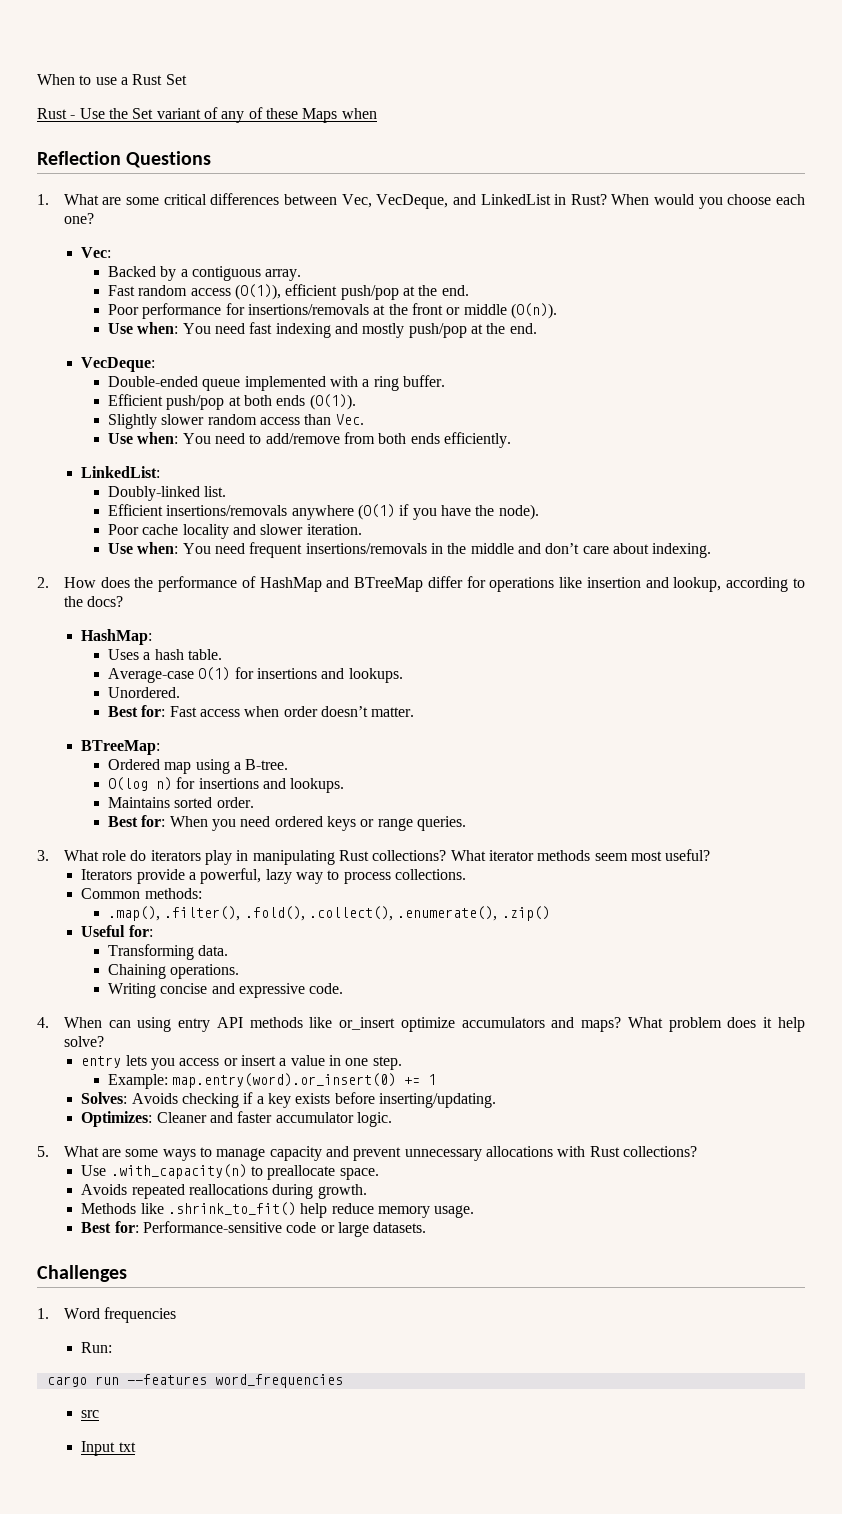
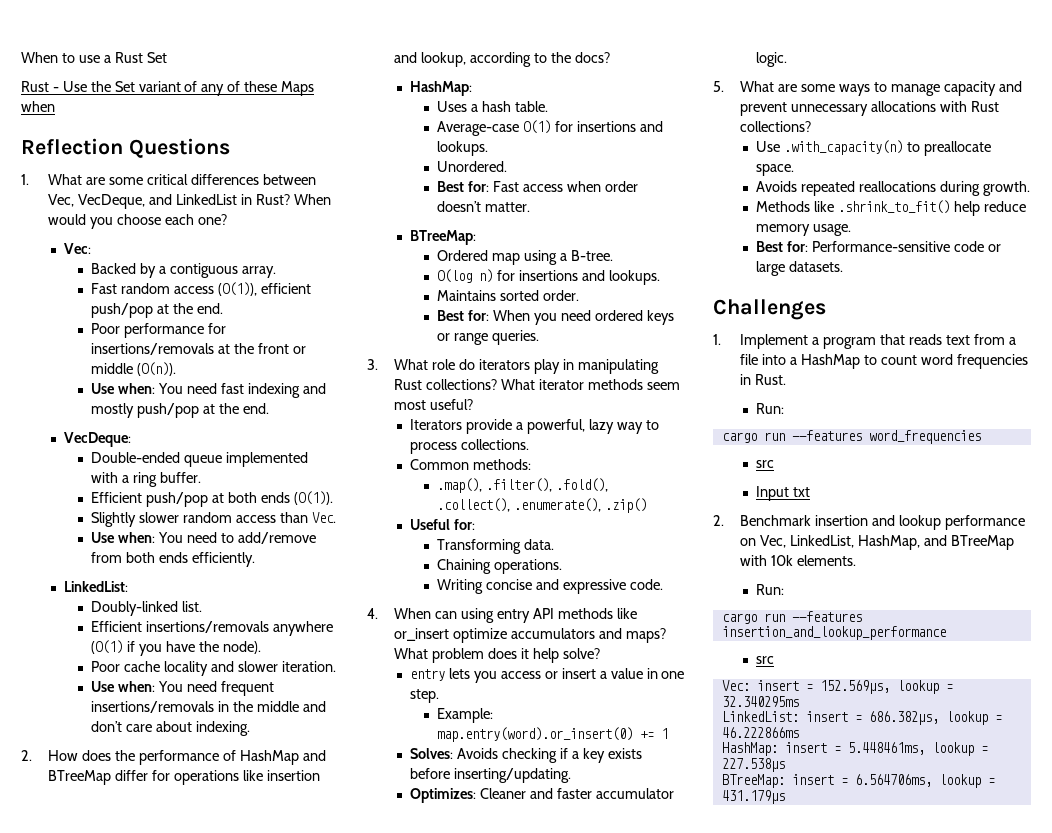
[63,1308,100,1319] Word -> [740,334,1016,349] [740,354,953,369] Implement a program that reads text from a file into a HashMap to count word
(177, 1315) none -> [740,374,787,385] in Rust.
(136, 1447) none -> [713,515,1025,530] [740,535,1014,550] [740,555,857,566] [756,584,785,595] [721,611,862,624] [721,626,946,640] [756,656,775,664] [721,680,953,694] [721,696,799,707] [721,711,1002,725] [721,727,799,738] [721,742,988,756] [721,758,785,772] [721,774,995,788] [721,790,785,804] // 2. Benchmark insertion and lookup performance on Vec, LinkedList, HashMap, and BTreeMap with 10k elements. // Run: // cargo run --features insertion_and_lookup_performance // src // Vec: insert = 152.569µs, lookup = 32.340295ms // LinkedList: insert = 686.382µs, lookup = 46.222866ms // HashMap: insert = 5.448461ms, lookup = 227.538µs // BTreeMap: insert = 6.564706ms, lookup = 431.179µs

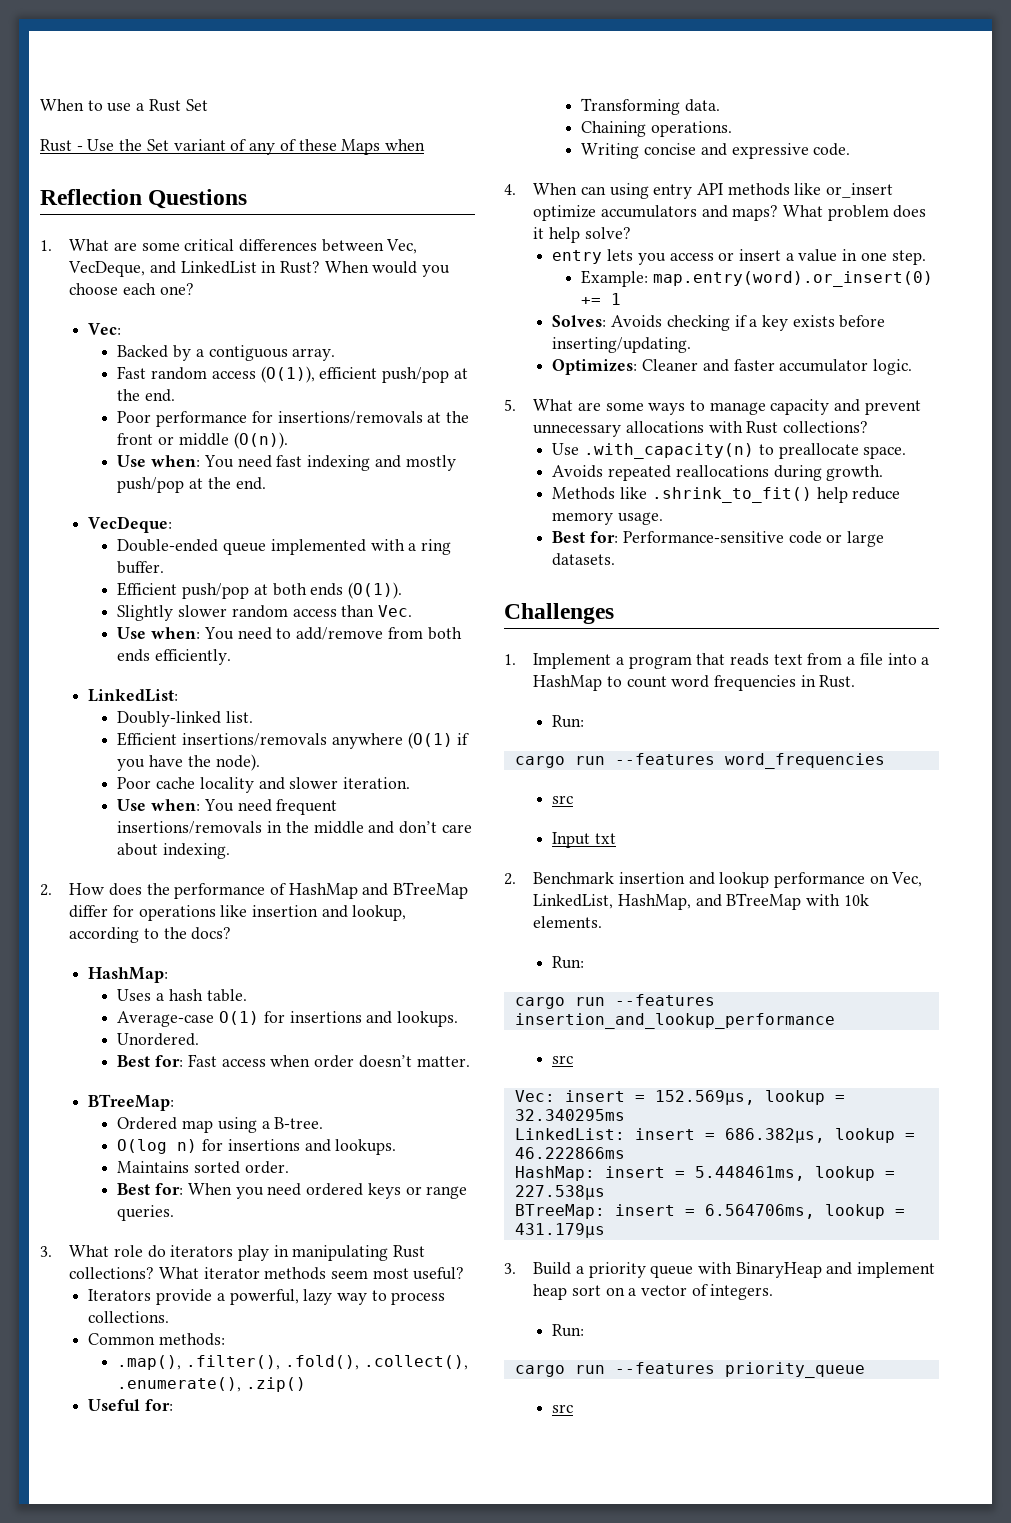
(785, 797) none -> [504,1262,936,1278] [533,1284,774,1300] [552,1324,585,1337] [514,1362,865,1378] [552,1404,574,1413] // 3. Build a priority queue with BinaryHeap and implement heap sort on a vector of integers. // Run: // cargo run --features priority_queue // src

